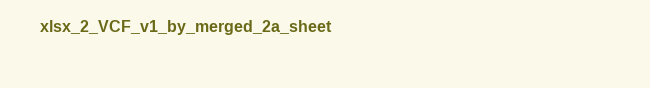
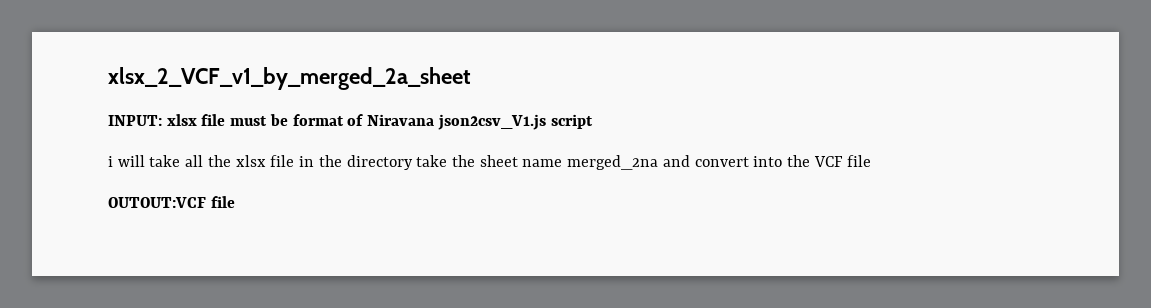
(332, 27) none -> [108,114,593,130] [108,155,871,170] [108,196,235,208] // INPUT: xlsx file must be format of Niravana json2csv_V1.js script // i will take all the xlsx file in the directory take the sheet name merged_2na and convert into the VCF file // OUTOUT:VCF file

